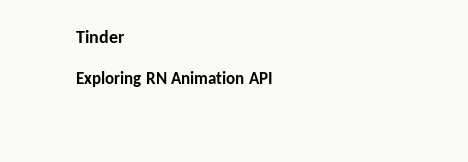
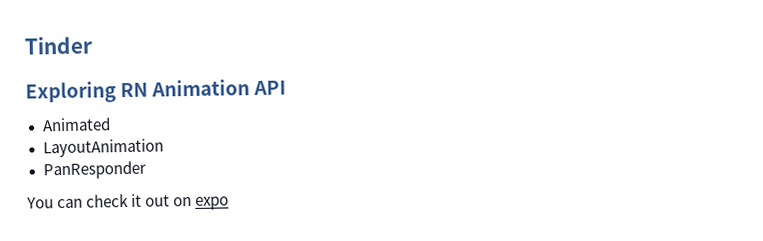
(273, 78) none -> [41,117,111,132] [42,138,164,158] [42,160,146,180] [26,193,230,210] // Animated // LayoutAnimation // PanResponder // You can check it out on expo

